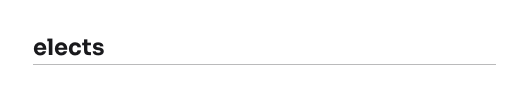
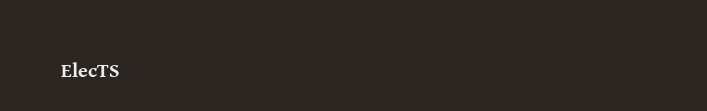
[33,38,105,56] elects -> [61,62,120,77] ElecTS

